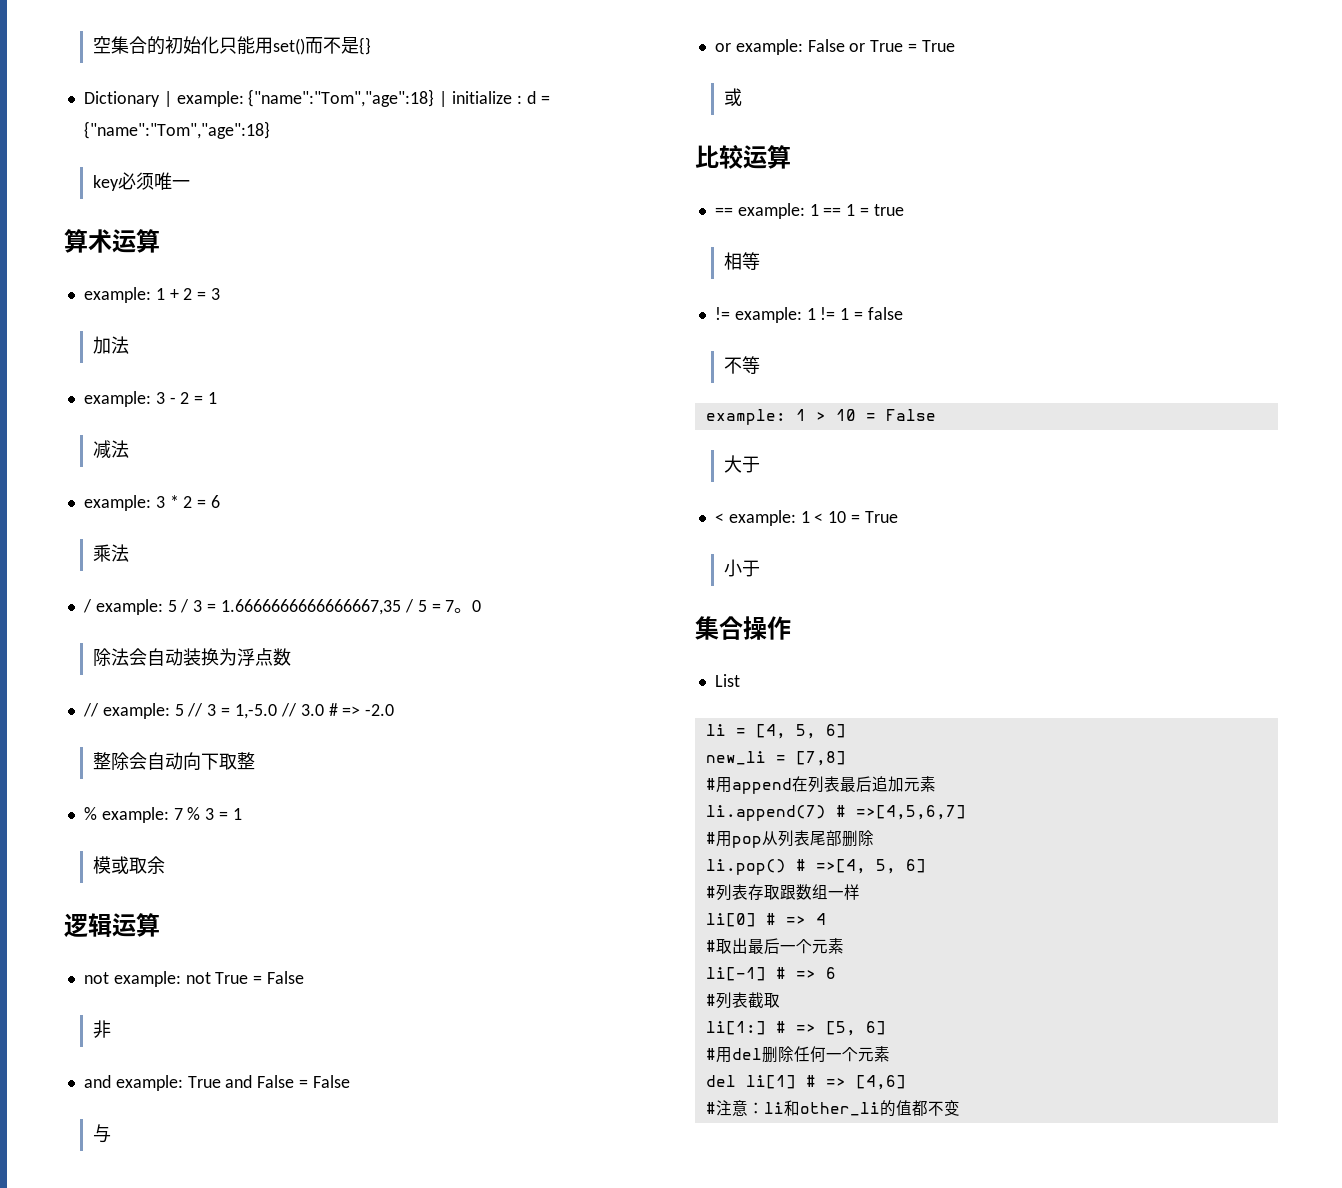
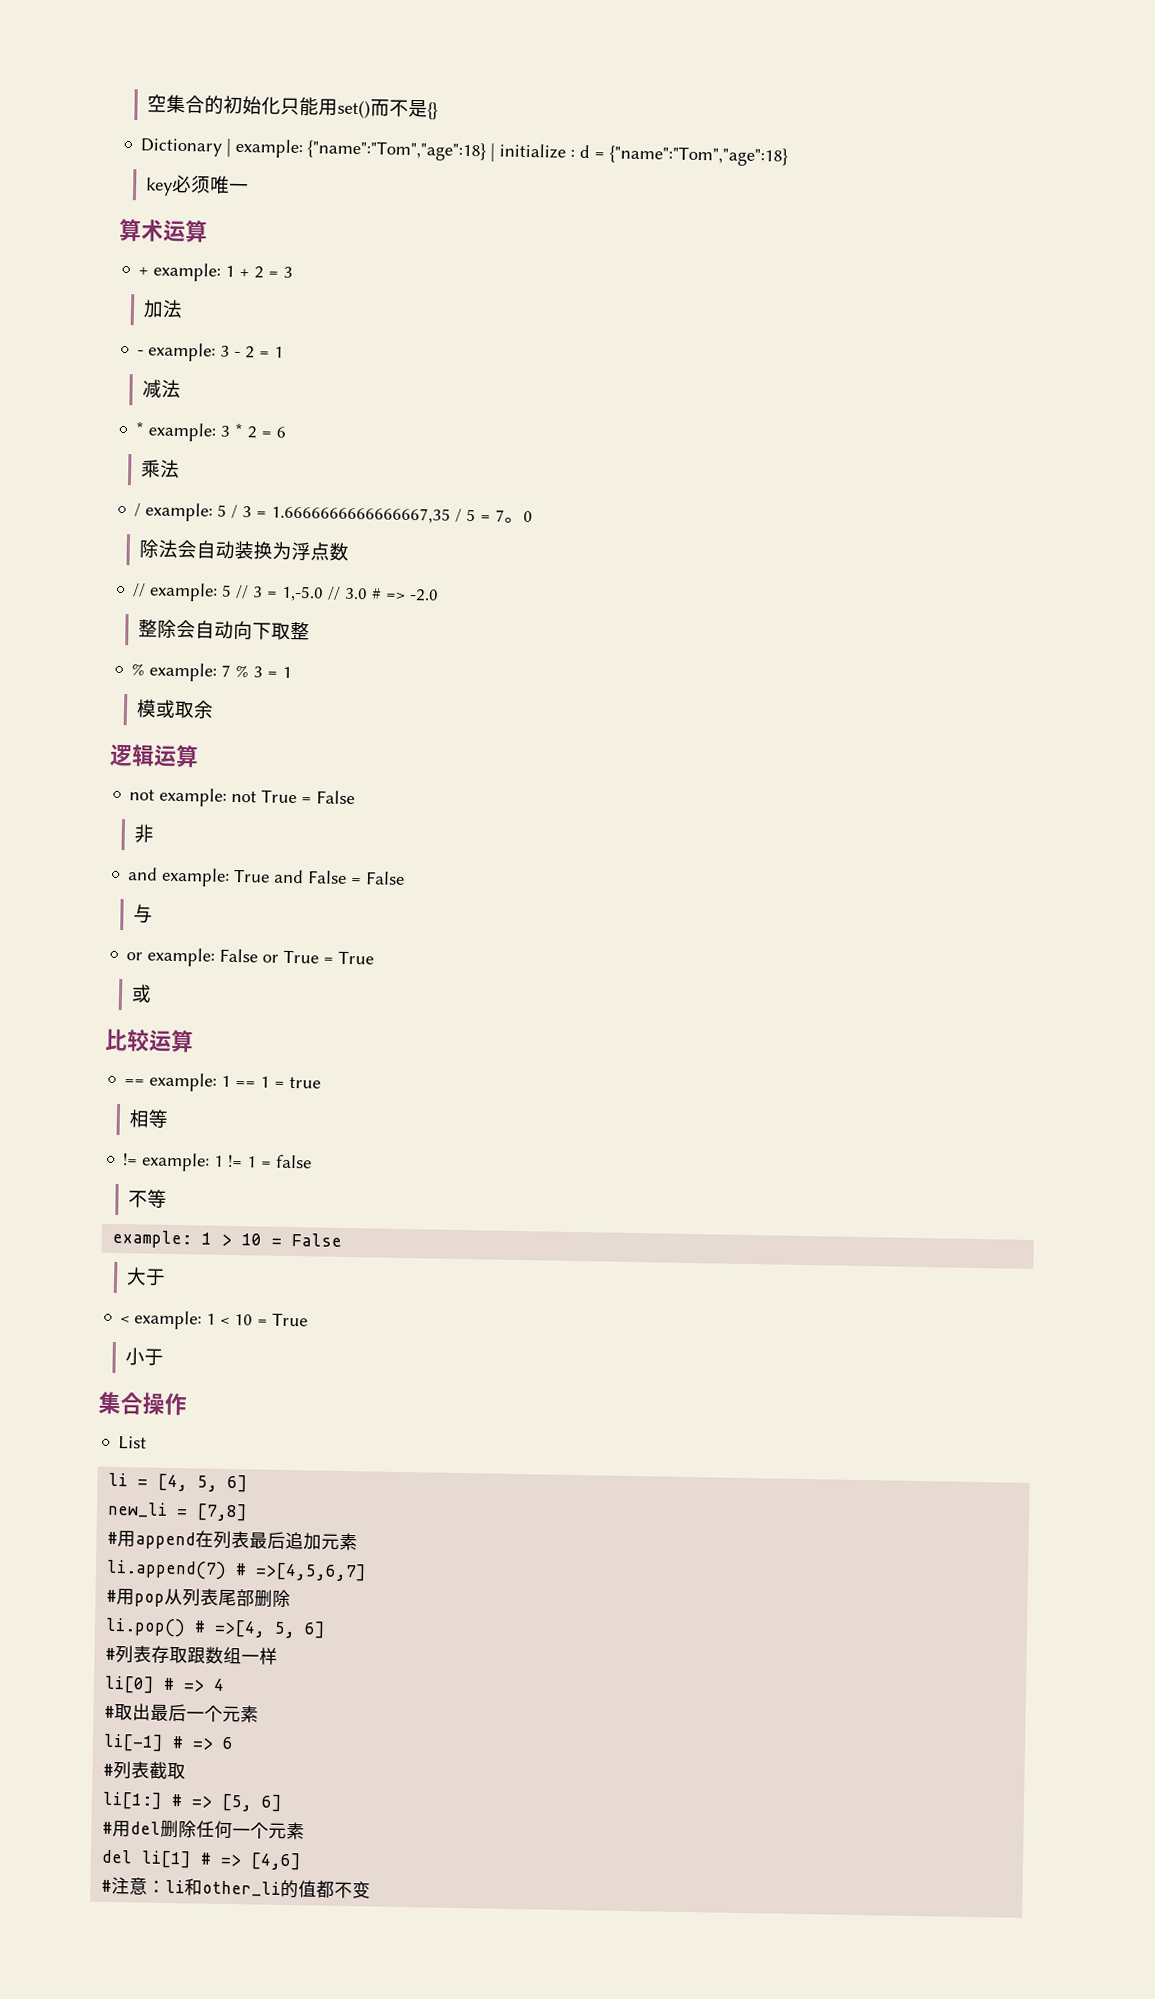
(160, 241) none -> [138,266,150,276] +
(129, 345) none -> [137,350,145,356] -
(129, 449) none -> [135,421,146,436] *

